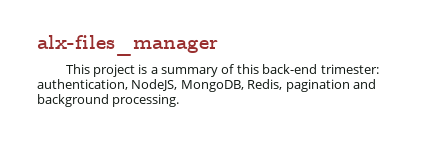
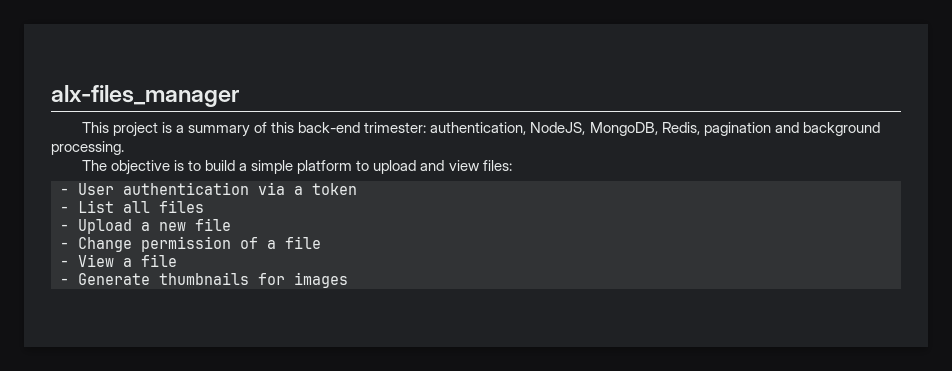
(180, 100) none -> [81,160,512,175] [60,182,357,195] [60,200,204,213] [60,218,231,234] [60,236,321,252] [60,254,177,267] [60,272,348,288] // The objective is to build a simple platform to upload and view files: // - User authentication via a token // - List all files // - Upload a new file // - Change permission of a file // - View a file // - Generate thumbnails for images

